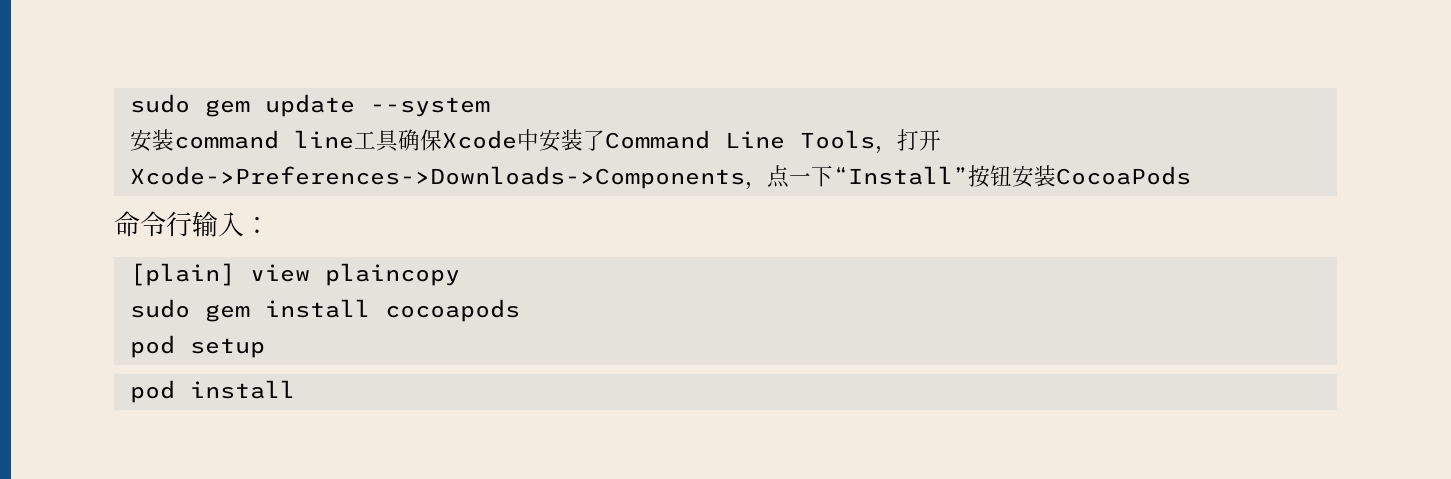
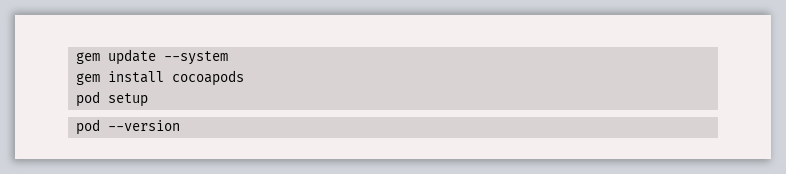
[129,94,190,113] sudo -> (75, 58) none
[129,129,941,154] [129,165,1191,190] [114,211,270,237] [129,263,460,286] [129,299,190,318] 安装command line工具确保Xcode中安装了Command Line Tools，打开Xcode->Preferences->Downloads->Components，点一下“Install”按钮安装CocoaPods // 命令行输入： // [plain] view plaincopy // sudo -> (228, 58) none
[189,380,295,399] install -> [107,120,180,131] --version

